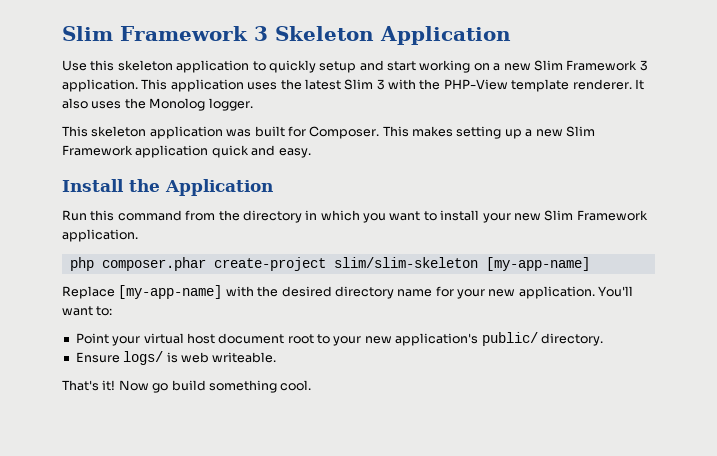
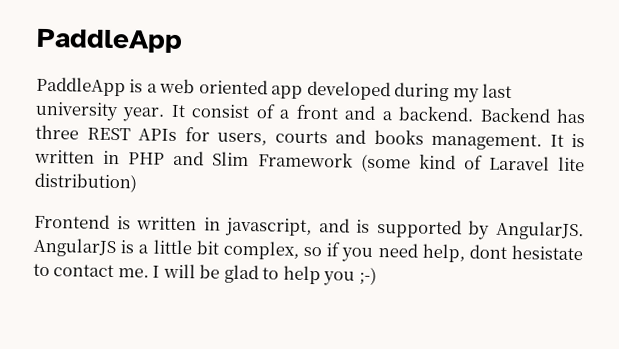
[62,26,511,45] [62,60,648,73] [62,79,644,92] [62,98,253,111] [62,126,595,139] [62,145,311,158] [62,179,273,196] [62,210,648,223] [62,229,138,242] [69,257,590,271] [62,285,634,299] [62,306,113,316] [75,332,603,346] [75,351,277,365] [62,380,312,393] Slim Framework 3 Skeleton Application // Use this skeleton application to quickly setup and start working on a new Slim Framework 3 application. This application uses the latest Slim 3 with the PHP-View template renderer. It also uses the Monolog logger. // This skeleton application was built for Composer. This makes setting up a new Slim Framework application quick and easy. // Install the Application // Run this command from the directory in which you want to install your new Slim Framework application. // php composer.phar create-project slim/slim-skeleton [my-app-name] // Replace [my-app-name] with the desired directory name for your new application. You'll want to: // Point your virtual host document root to your new application's public/ directory. // Ensure logs/ is web writeable. // That's it! Now go build something cool. -> [36,28,183,54] [36,76,513,103] [35,101,586,124] [35,124,585,151] [34,149,586,173] [34,172,137,193] [34,213,584,241] [33,237,583,263] [33,263,377,286] PaddleApp // PaddleApp is a web oriented app developed during my last university year. It consist of a front and a backend. Backend has three REST APIs for users, courts and books management. It is written in PHP and Slim Framework (some kind of Laravel lite distribution) // Frontend is written in javascript, and is supported by AngularJS. AngularJS is a little bit complex, so if you need help, dont hesistate to contact me. I will be glad to help you ;-)

